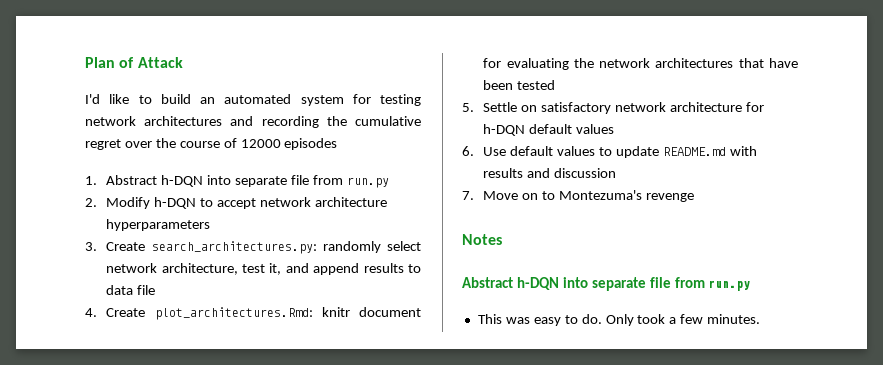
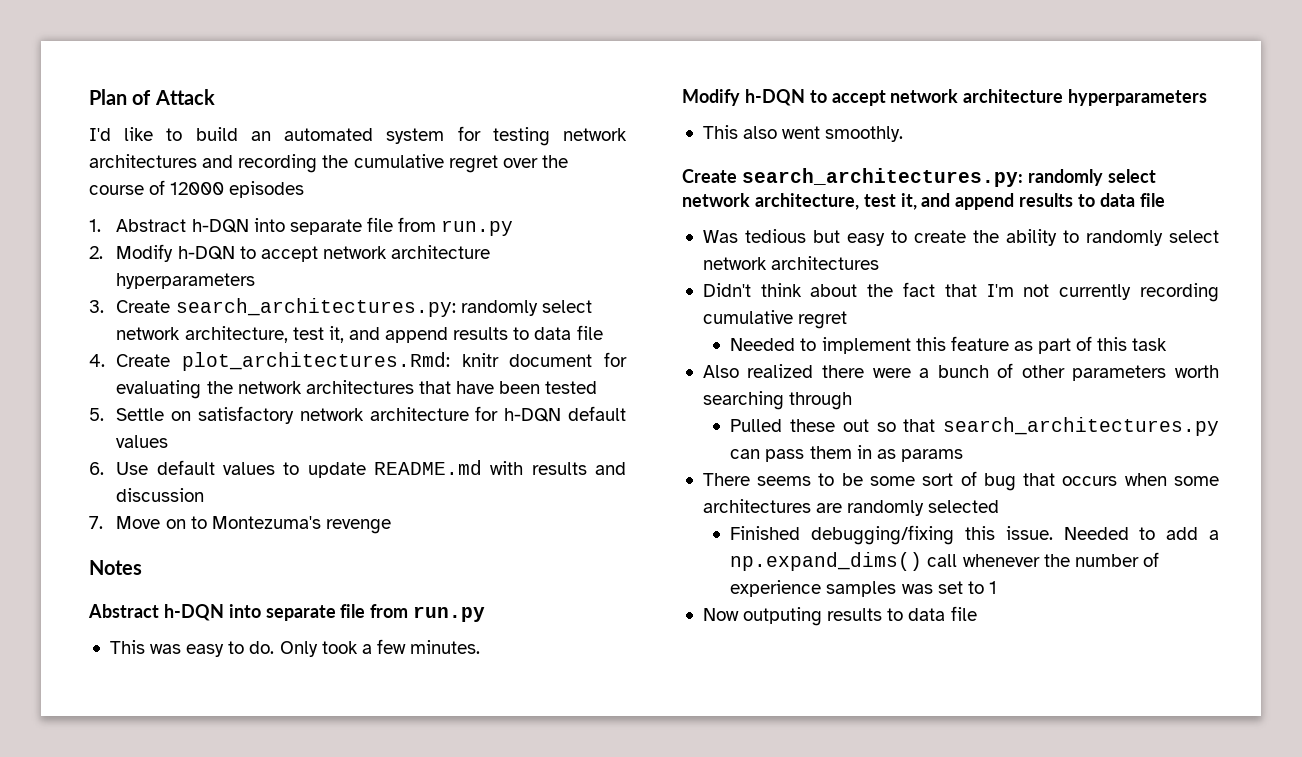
(761, 319) none -> [682,89,1208,106] [702,125,904,142] [682,168,1156,187] [682,193,1165,210] [702,229,1219,246] [702,256,880,270] [702,282,1219,302] [702,310,848,329] [730,336,1168,354] [702,363,1219,381] [702,391,853,410] [730,417,1219,436] [730,445,963,462] [702,471,1220,491] [702,499,1000,516] [730,525,1219,545] [730,552,1159,571] [730,580,997,597] [702,606,977,626] // Modify h-DQN to accept network architecture hyperparameters // This also went smoothly. // Create search_architectures.py: randomly select network architecture, test it, and append results to data file // Was tedious but easy to create the ability to randomly select network architectures // Didn't think about the fact that I'm not currently recording cumulative regret // Needed to implement this feature as part of this task // Also realized there were a bunch of other parameters worth searching through // Pulled these out so that search_architectures.py can pass them in as params // There seems to be some sort of bug that occurs when some architectures are randomly selected // Finished debugging/fixing this issue. Needed to add a np.expand_dims() call whenever the number of experience samples was set to 1 // Now outputing results to data file

